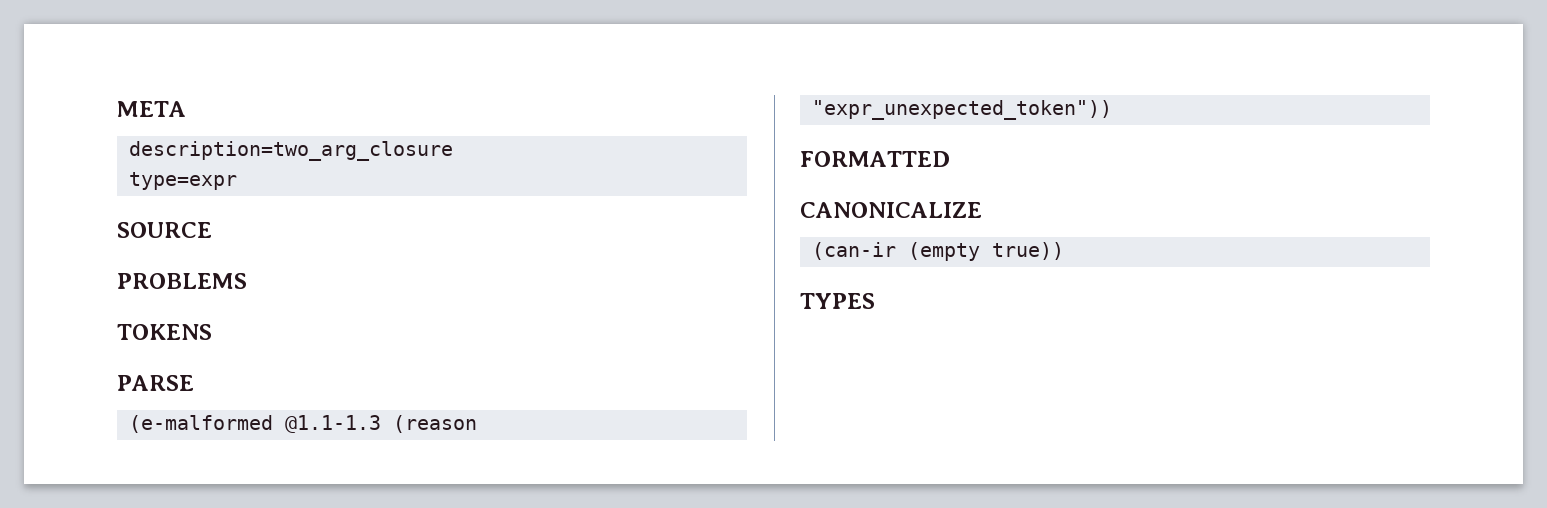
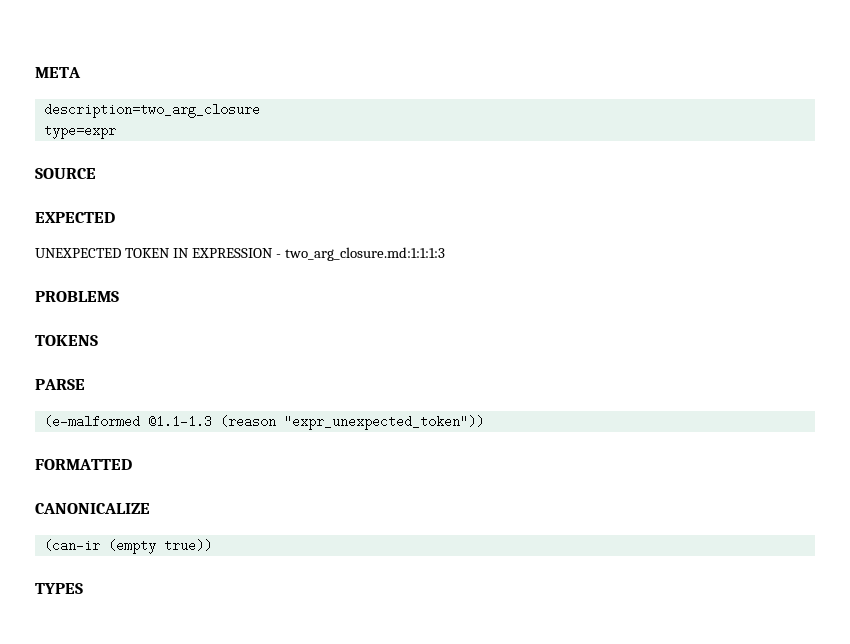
(212, 230) none -> [35,212,115,223] [35,247,445,261] // EXPECTED // UNEXPECTED TOKEN IN EXPRESSION - two_arg_closure.md:1:1:1:3

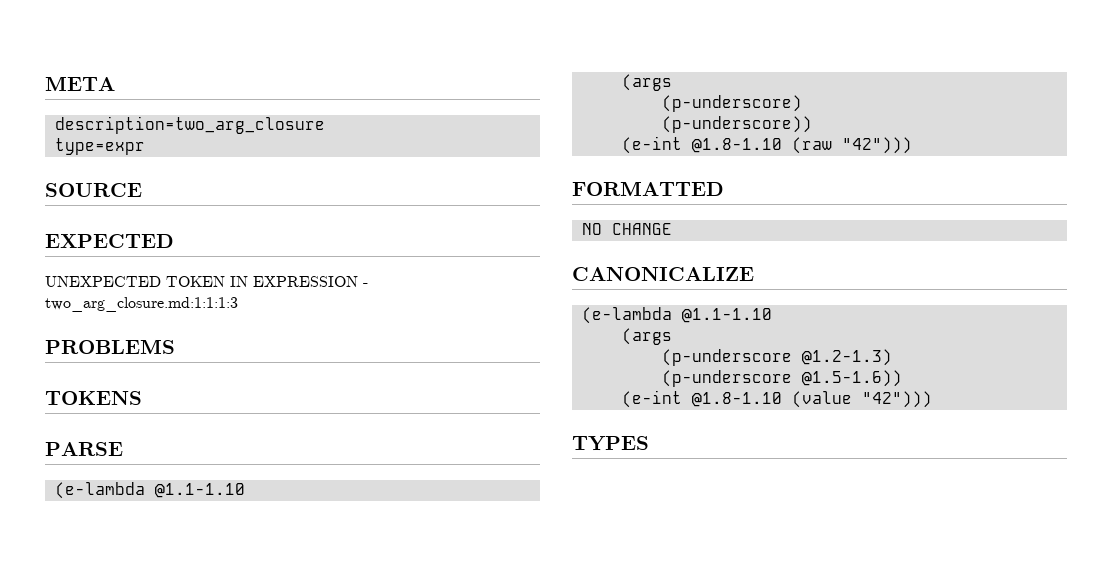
[43,415,484,430] (e-malformed @1.1-1.3 (reason "expr_unexpected_token")) -> [54,482,245,499] [621,74,672,91] [661,95,802,112] [661,116,812,133] [621,136,912,154] (e-lambda @1.1-1.10 // (args // (p-underscore) // (p-underscore)) // (e-int @1.8-1.10 (raw "42")))
(132, 464) none -> [581,223,672,235] // NO CHANGE
[43,539,212,554] (can-ir (empty true)) -> [581,307,772,324] [621,328,672,345] [661,349,892,366] [661,370,902,387] [621,390,932,408] (e-lambda @1.1-1.10 // (args // (p-underscore @1.2-1.3) // (p-underscore @1.5-1.6)) // (e-int @1.8-1.10 (value "42")))

